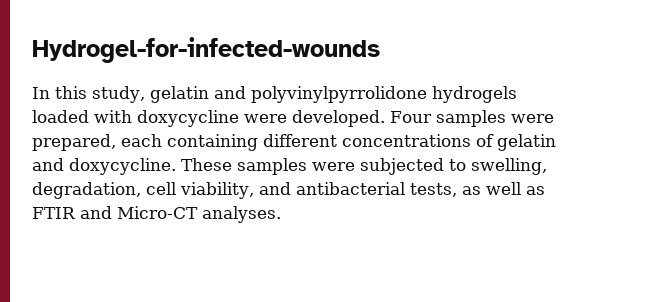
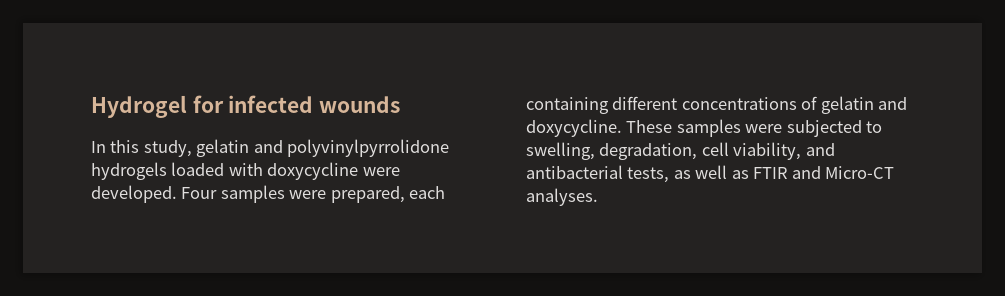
[32,37,380,63] Hydrogel-for-infected-wounds -> [91,95,401,118] Hydrogel for infected wounds

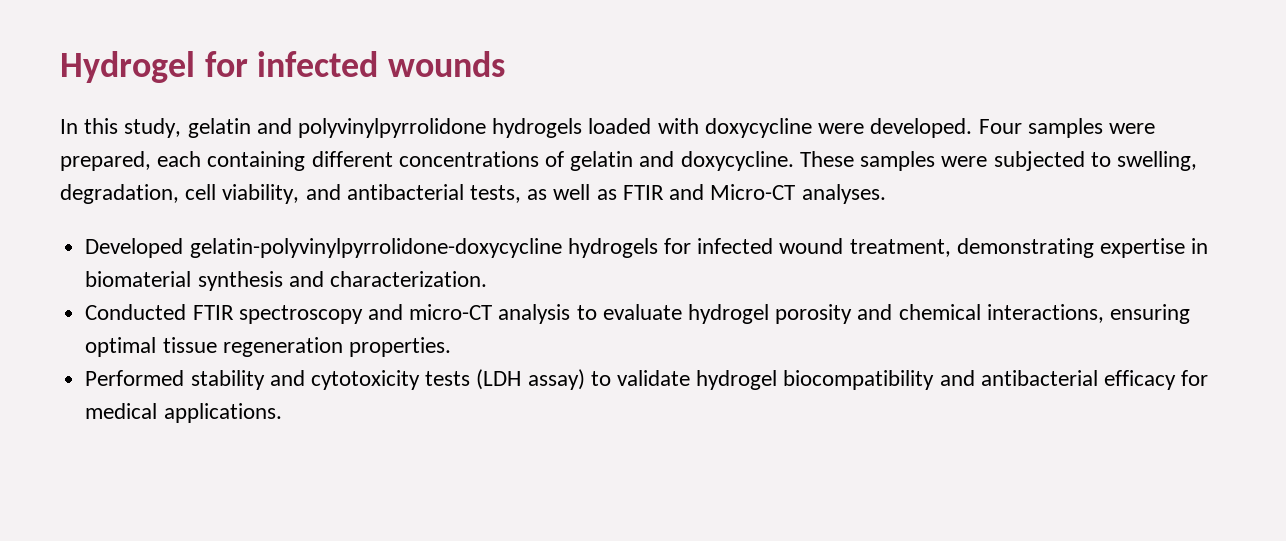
(598, 197) none -> [85,238,1209,258] [85,271,487,291] [85,304,1191,324] [85,337,451,357] [85,369,1209,390] [85,403,282,423] // Developed gelatin-polyvinylpyrrolidone-doxycycline hydrogels for infected wound treatment, demonstrating expertise in biomaterial synthesis and characterization. // Conducted FTIR spectroscopy and micro-CT analysis to evaluate hydrogel porosity and chemical interactions, ensuring optimal tissue regeneration properties. // Performed stability and cytotoxicity tests (LDH assay) to validate hydrogel biocompatibility and antibacterial efficacy for medical applications.

